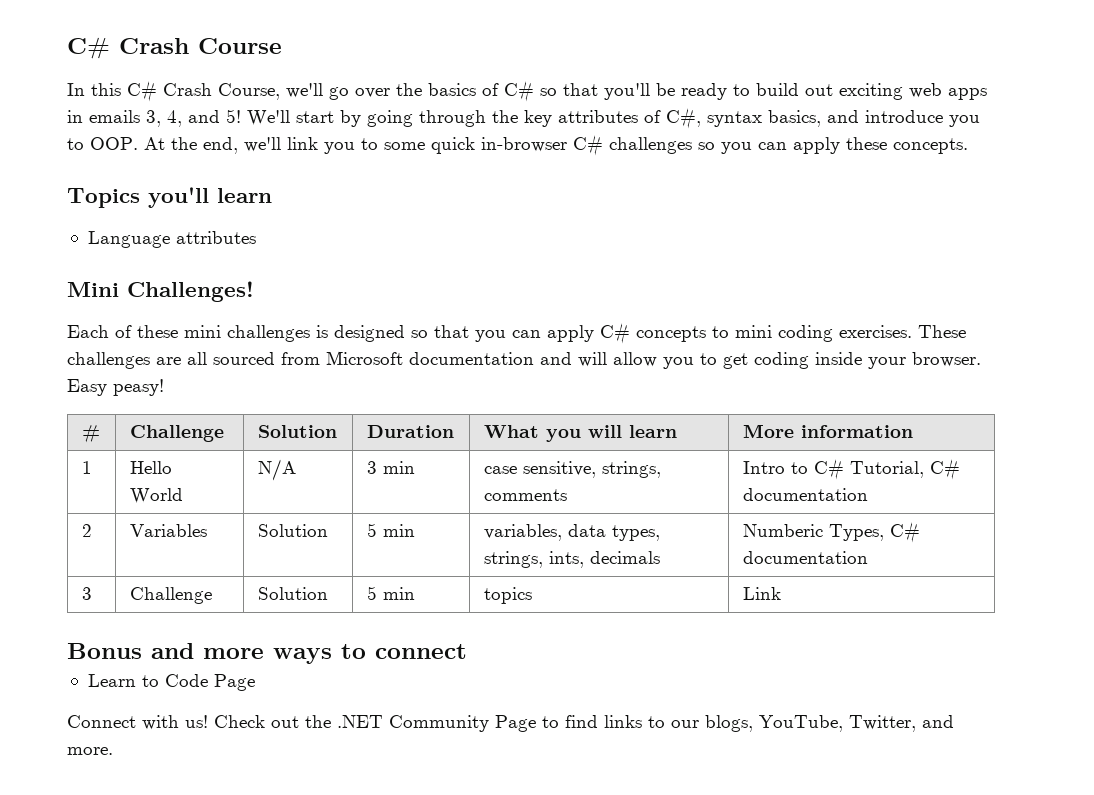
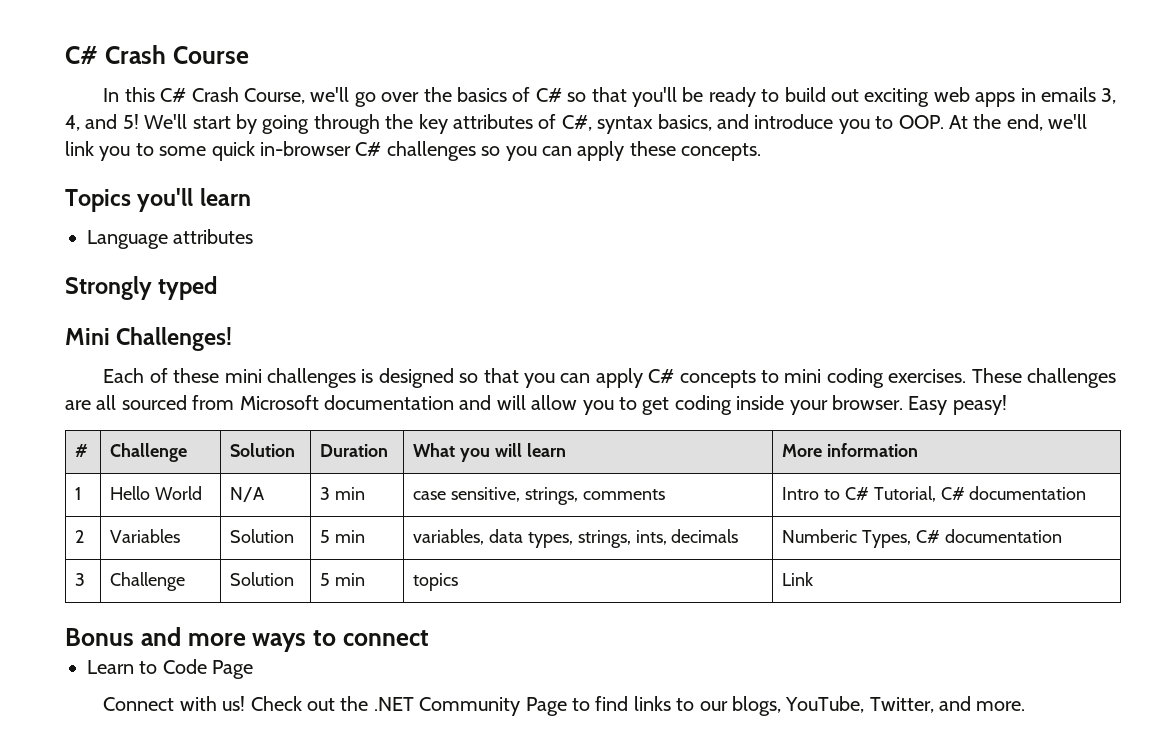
(256, 237) none -> [65,276,218,300] // Strongly typed

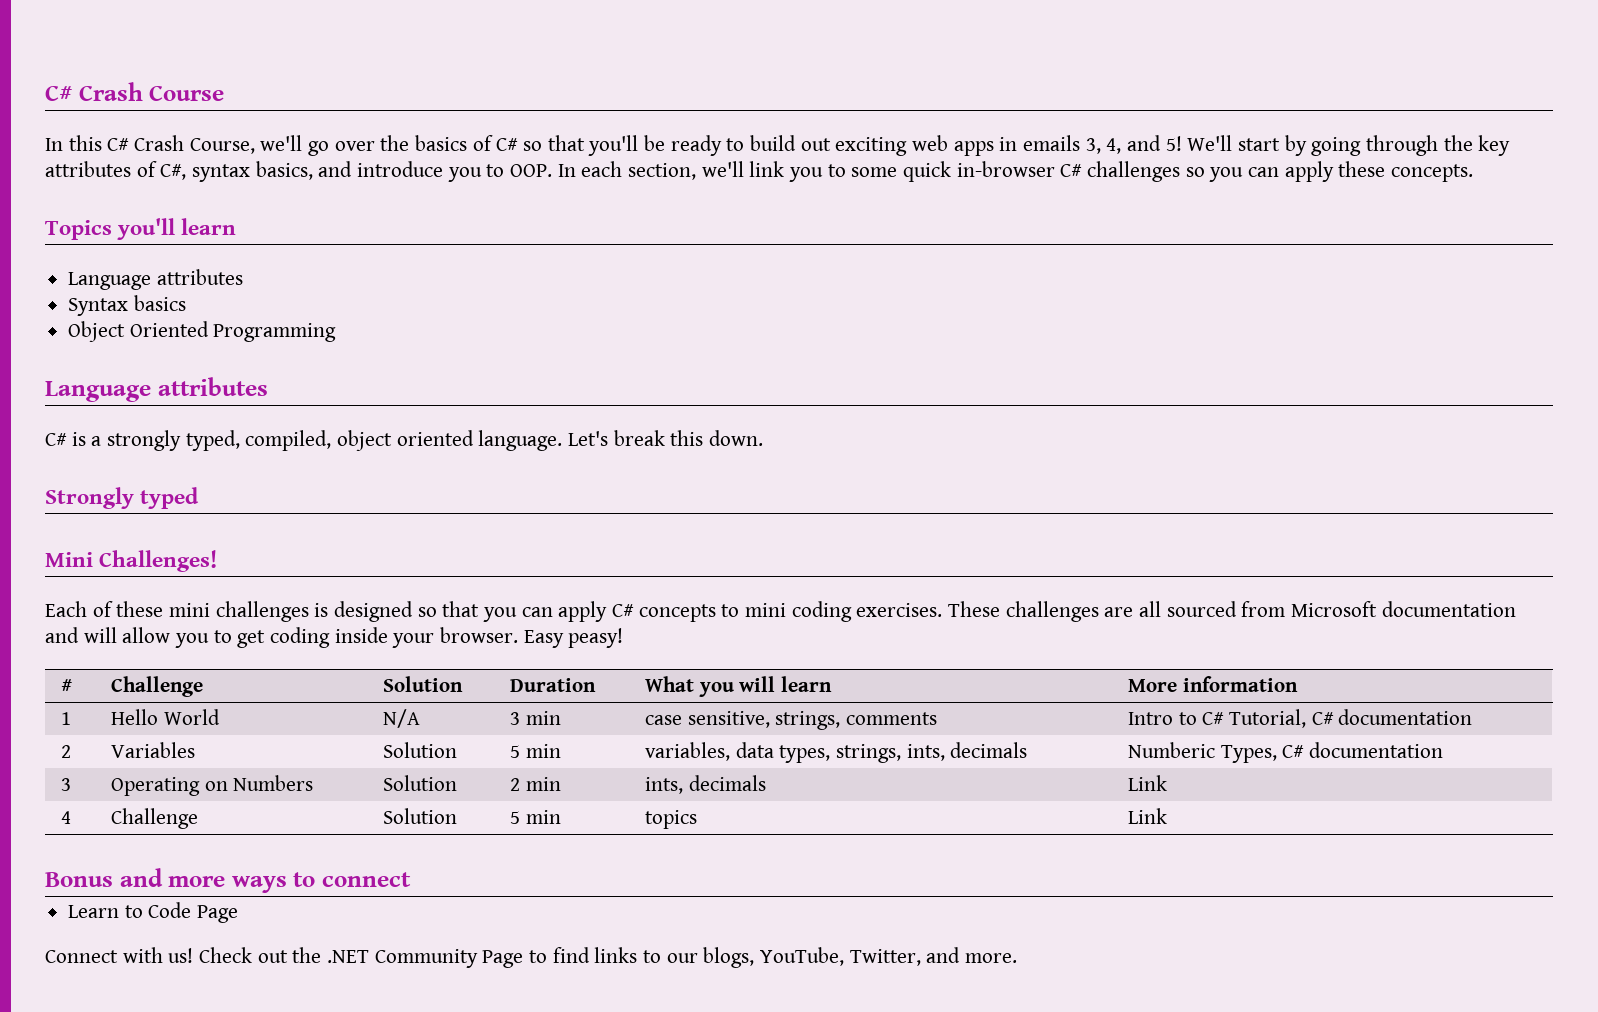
[948,114,1043,131] At the end, -> [557,161,697,180] In each section,
(254, 236) none -> [68,295,186,316] [68,321,337,342] [45,377,268,402] [45,430,764,451] // Syntax basics // Object Oriented Programming // Language attributes // C# is a strongly typed, compiled, object oriented language. Let's break this down.
(86, 579) none -> [111,775,314,796] [383,775,458,791] [510,777,561,791] [645,775,766,794] [1128,775,1168,791] [61,811,72,824] | Operating on Numbers | Solution | 2 min | ints, decimals | Link // 4

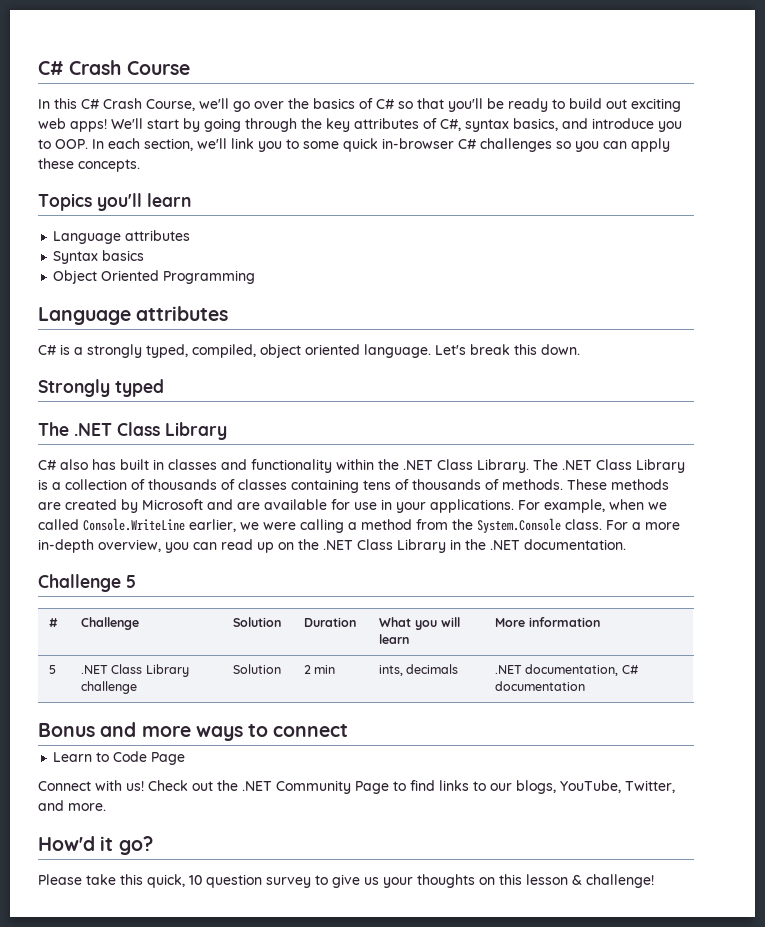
[953,135,1182,156] apps in emails 3, 4, and 5! -> [70,119,107,132] apps!
[45,550,218,572] [45,601,1516,622] [45,627,624,648] Mini Challenges! // Each of these mini challenges is designed so that you can apply C# concepts to mini coding exercises. These challenges are all sourced from Microsoft documentation and will allow you to get coding inside your browser. Easy peasy! -> [38,422,227,440] [38,459,685,473] [38,479,669,493] [38,499,667,513] [38,518,680,533] [38,539,626,553] [38,574,136,592] The .NET Class Library // C# also has built in classes and functionality within the .NET Class Library. The .NET Class Library is a collection of thousands of classes containing tens of thousands of methods. These methods are created by Microsoft and are available for use in your applications. For example, when we called Console.WriteLine earlier, we were calling a method from the System.Console class. For a more in-depth overview, you can read up on the .NET Class Library in the .NET documentation. // Challenge 5
[61,712,72,725] [111,709,220,725] [383,709,421,728] [510,711,561,725] [645,711,938,730] [1128,709,1473,728] [61,745,72,758] [111,742,196,758] [383,742,458,758] [510,744,561,758] [645,742,1028,763] [1128,742,1444,763] [61,778,72,791] [111,775,314,796] 1 | Hello World | N/A | 3 min | case sensitive, strings, comments | Intro to C# Tutorial, C# documentation // 2 | Variables | Solution | 5 min | variables, data types, strings, ints, decimals | Numberic Types, C# documentation // 3 | Operating on Numbers -> [49,665,57,674] [81,664,189,677] [81,681,138,694] 5 | .NET Class Library challenge
[1128,775,1168,791] [61,811,72,824] [111,808,199,829] [383,808,458,824] [510,810,561,824] [645,810,698,829] [1128,808,1168,824] Link // 4 | Challenge | Solution | 5 min | topics | Link -> [495,664,639,676] [495,681,586,691] .NET documentation, C# documentation
(1018, 958) none -> [38,836,153,855] [38,874,654,888] // How'd it go? // Please take this quick, 10 question survey to give us your thoughts on this lesson & challenge!

